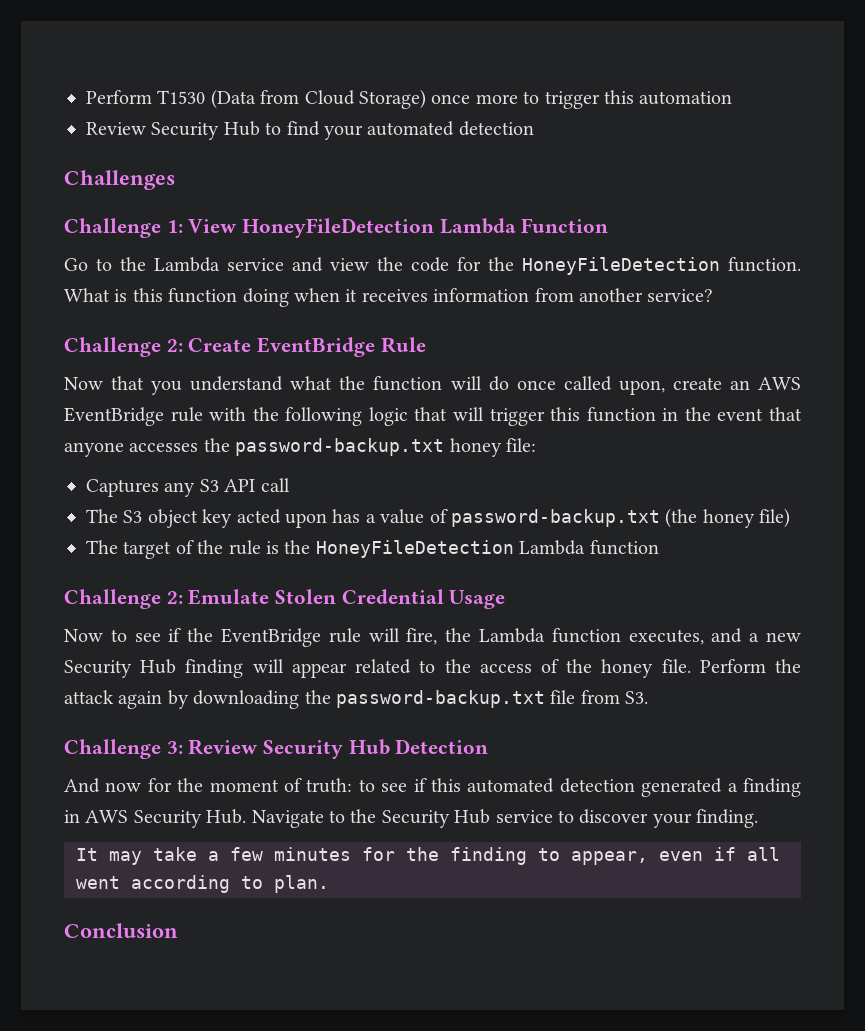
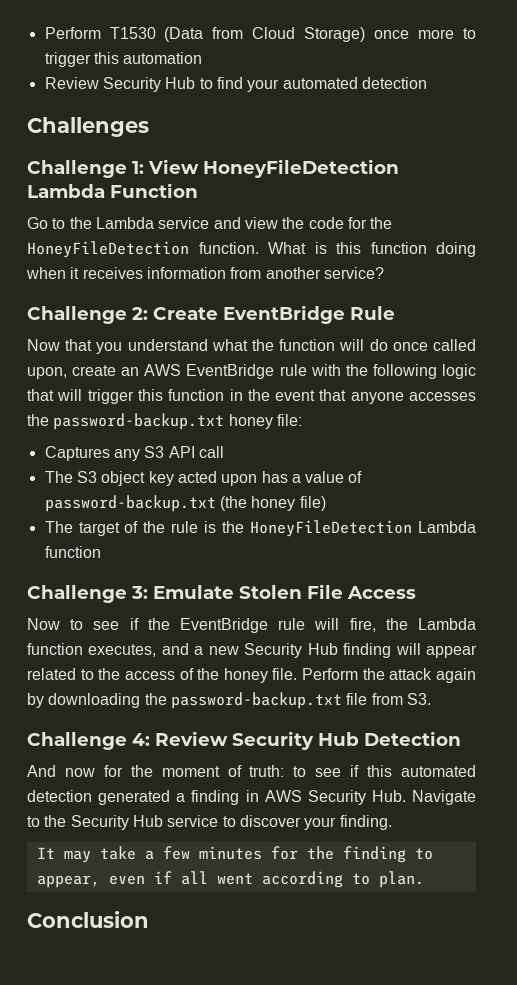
[166,591,183,604] 2: -> [131,586,148,599] 3:
[341,589,506,609] Credential Usage -> [307,584,416,599] File Access
[166,741,183,754] 3: -> [132,733,150,746] 4:

